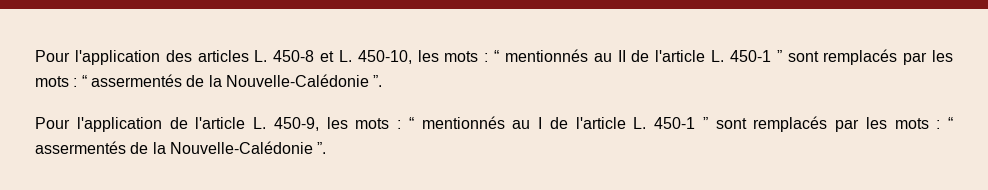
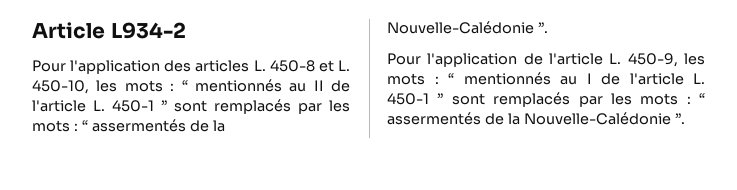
(35, 56) none -> [32,22,186,39] Article L934-2 //

